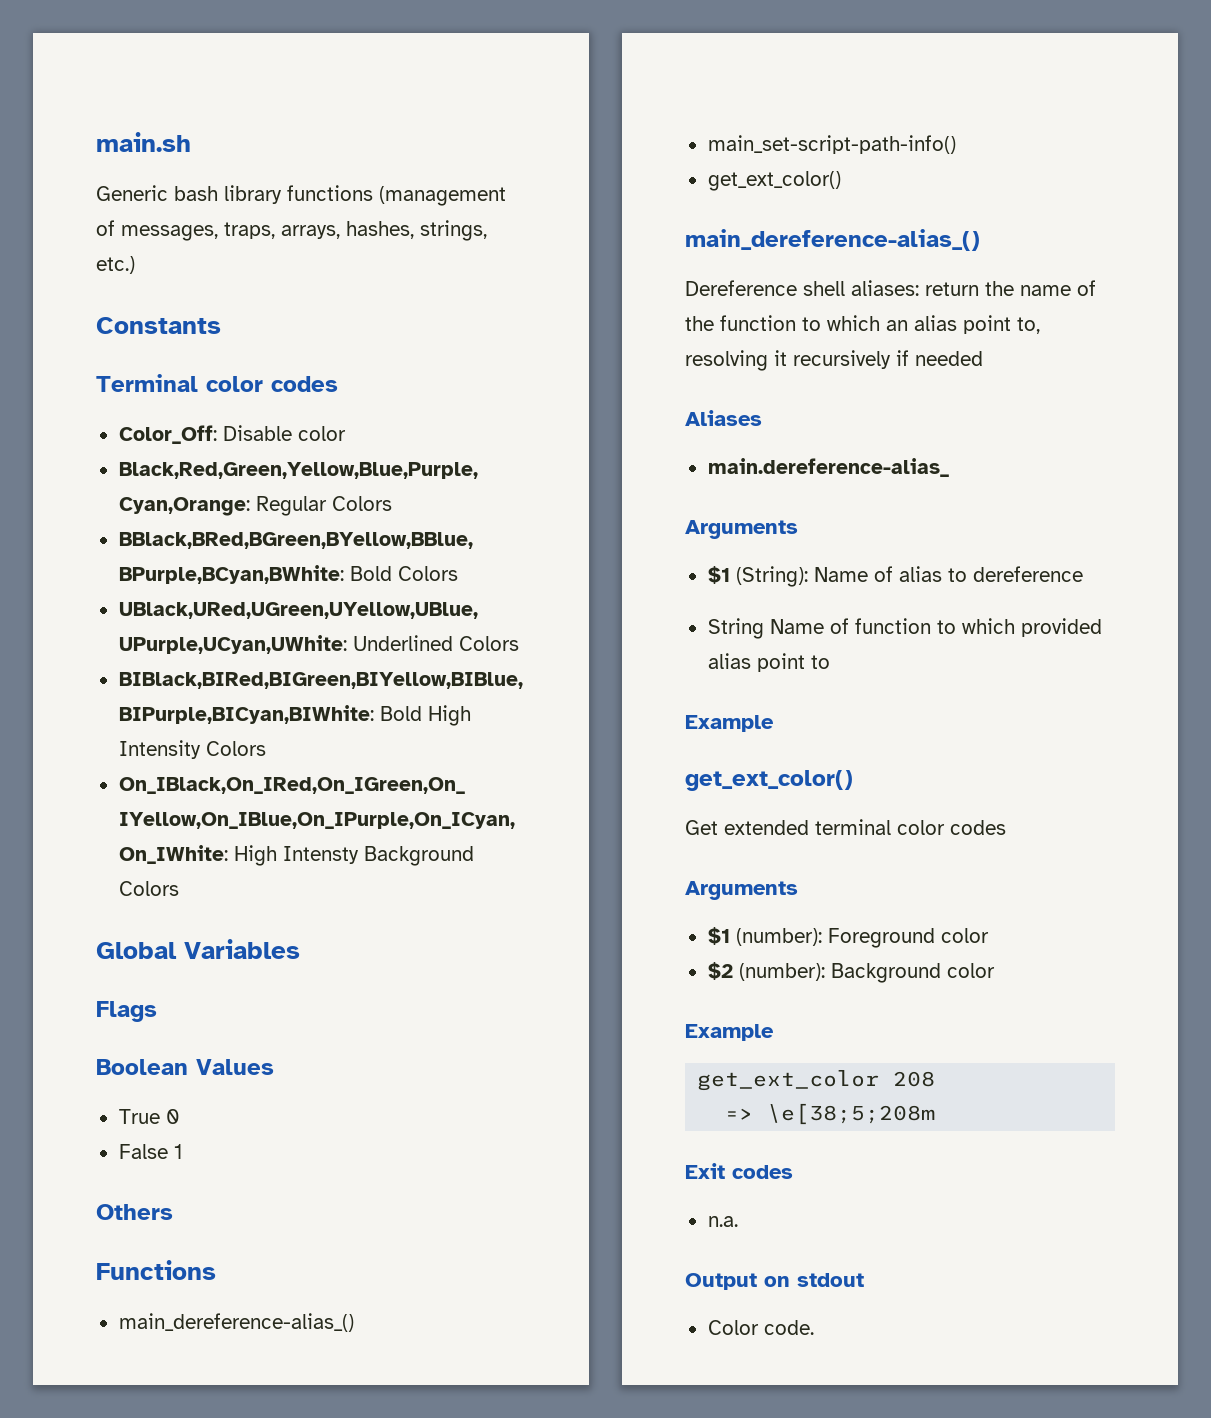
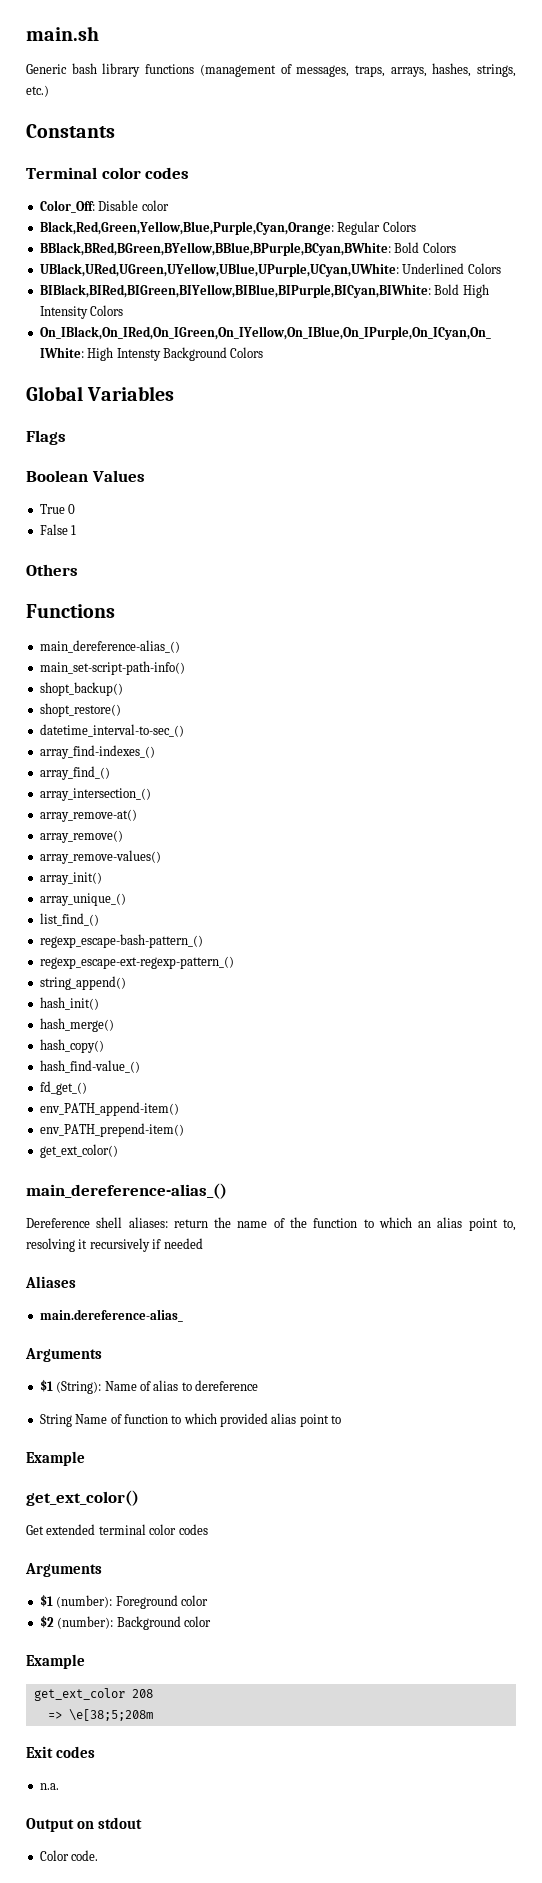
(956, 144) none -> [39,682,123,696] [39,703,121,717] [39,724,184,737] [39,745,155,759] [39,766,110,780] [39,788,151,801] [39,809,137,822] [39,830,123,843] [39,850,161,864] [39,872,102,885] [39,893,126,906] [39,913,99,926] [39,934,203,948] [39,956,234,969] [39,976,126,990] [39,997,99,1010] [39,1018,114,1032] [39,1039,104,1053] [39,1060,140,1073] [39,1081,87,1095] [39,1102,179,1116] [39,1123,184,1137] // shopt_backup() // shopt_restore() // datetime_interval-to-sec_() // array_find-indexes_() // array_find_() // array_intersection_() // array_remove-at() // array_remove() // array_remove-values() // array_init() // array_unique_() // list_find_() // regexp_escape-bash-pattern_() // regexp_escape-ext-regexp-pattern_() // string_append() // hash_init() // hash_merge() // hash_copy() // hash_find-value_() // fd_get_() // env_PATH_append-item() // env_PATH_prepend-item()

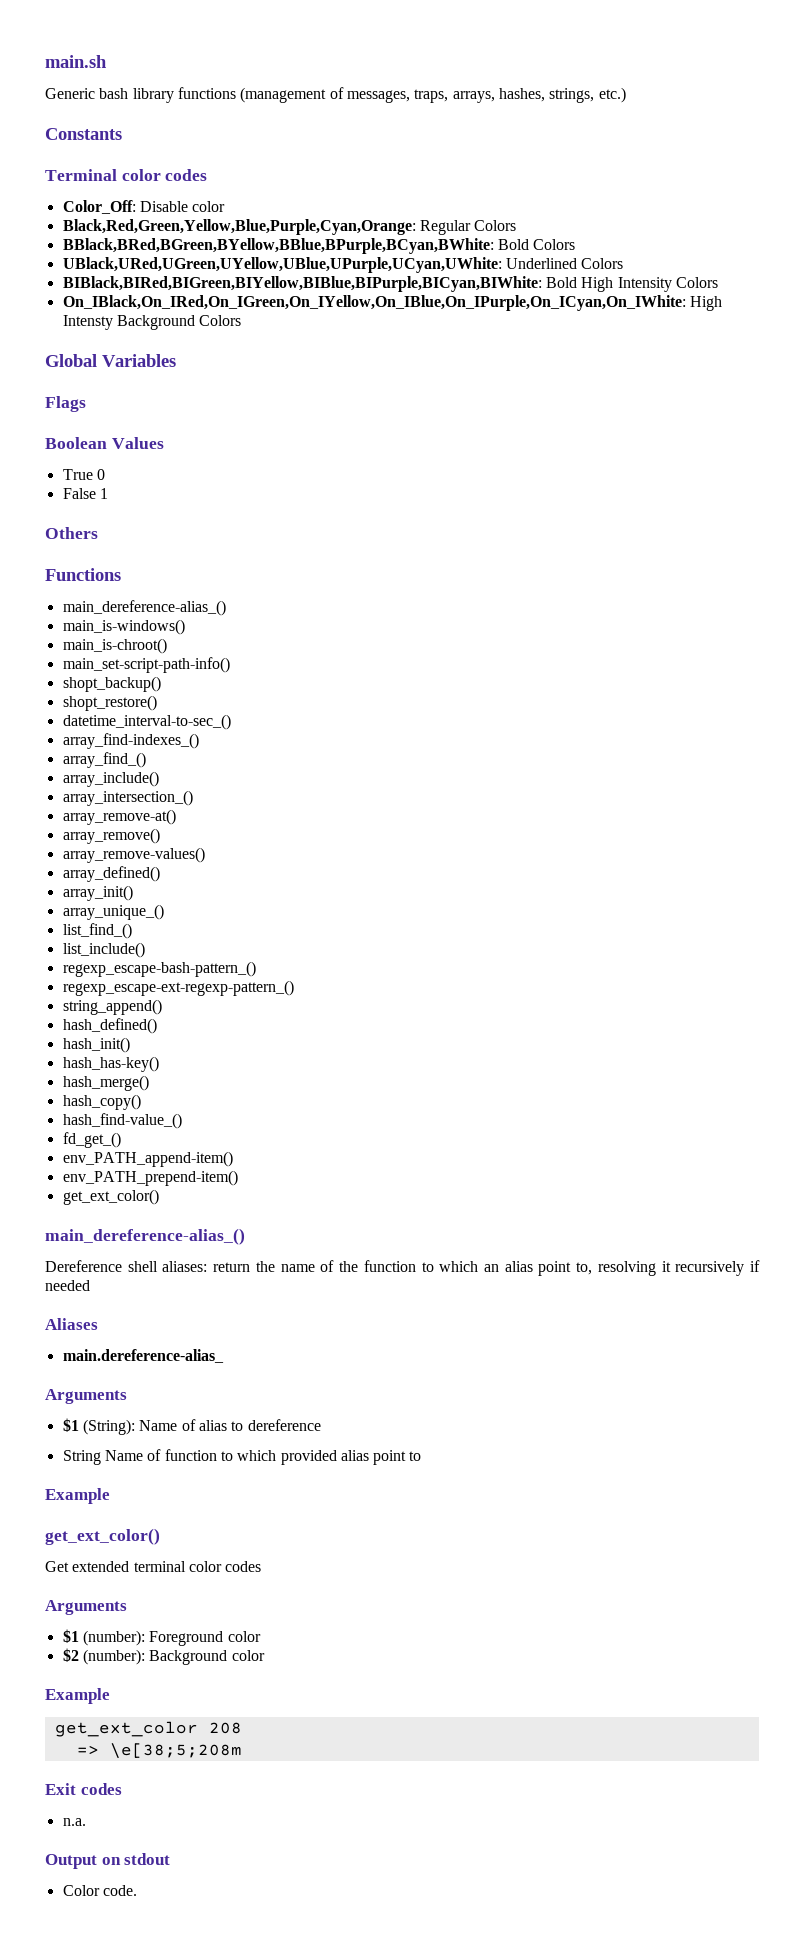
(180, 646) none -> [62,619,185,635] [62,638,167,654] // main_is-windows() // main_is-chroot()
(110, 773) none -> [62,771,159,787] // array_include()
(161, 857) none -> [62,866,160,882] // array_defined()
(99, 919) none -> [62,942,145,958] // list_include()
(126, 983) none -> [62,1018,157,1034] // hash_defined()
(99, 1003) none -> [62,1056,159,1072] // hash_has-key()

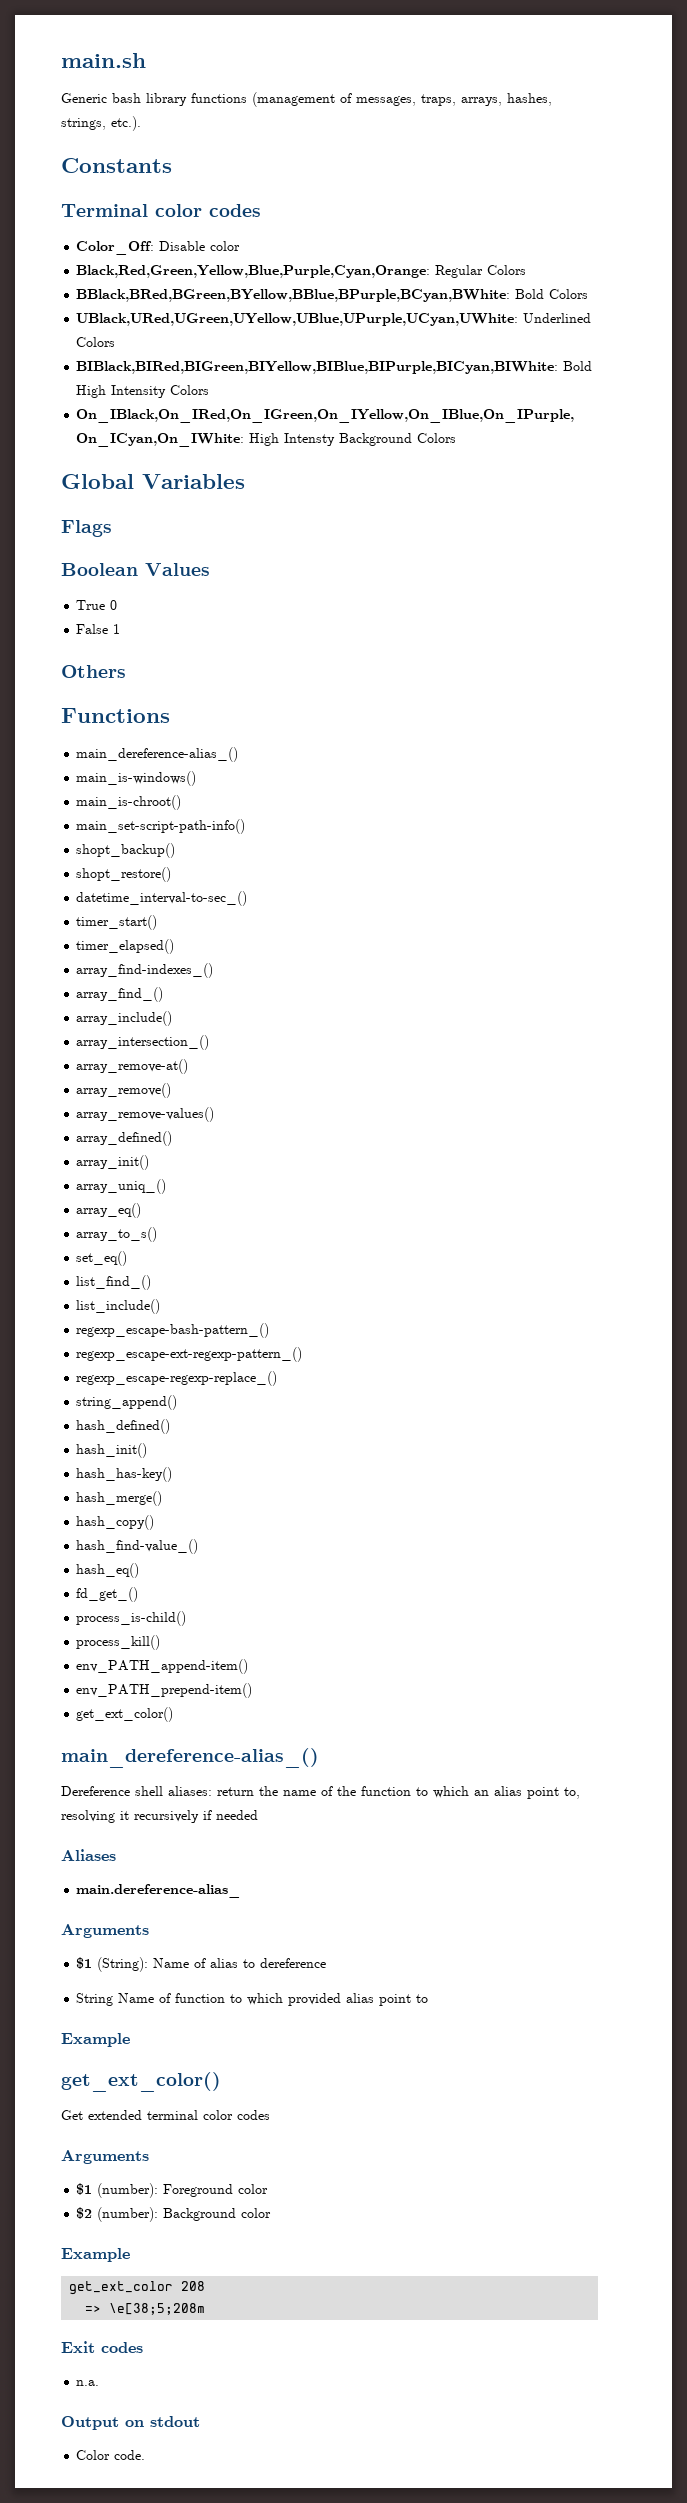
[598,87,626,103] etc.) -> [111,116,141,131] etc.).
(231, 722) none -> [76,915,158,930] [76,939,175,954] // timer_start() // timer_elapsed()
[62,904,164,920] array_unique_() -> [76,1179,167,1194] [76,1203,142,1218] [76,1227,158,1242] [76,1251,128,1266] array_uniq_() // array_eq() // array_to_s() // set_eq()
(294, 988) none -> [76,1371,278,1386] // regexp_escape-regexp-replace_()
(182, 1121) none -> [76,1563,140,1578] // hash_eq()
(121, 1140) none -> [76,1611,187,1626] [76,1635,161,1650] // process_is-child() // process_kill()

